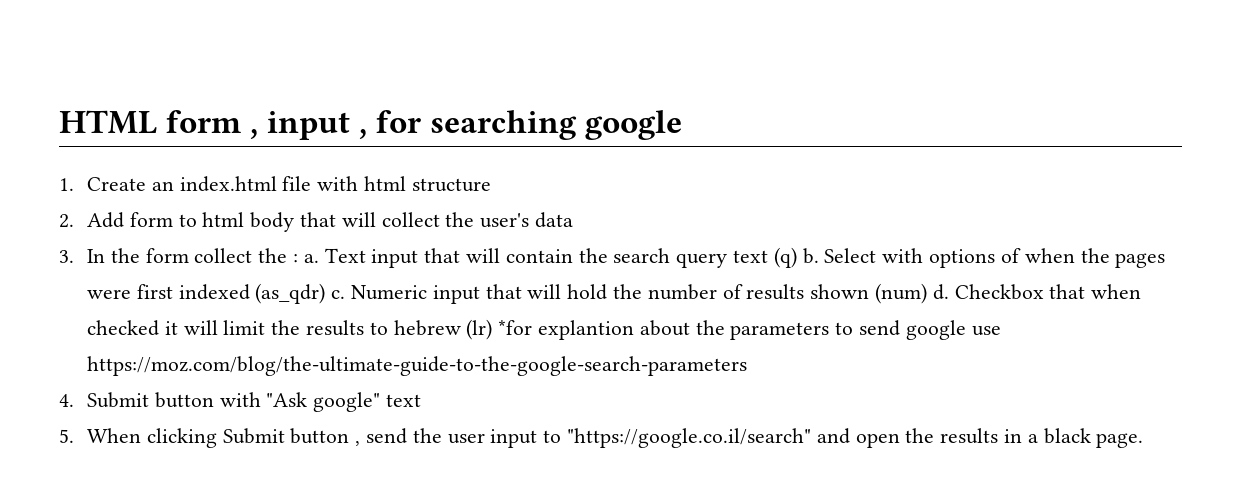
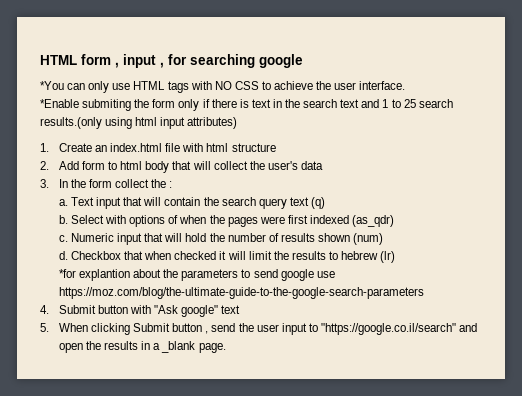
(683, 125) none -> [40,81,406,93] [40,99,453,111] [40,117,238,129] // *You can only use HTML tags with NO CSS to achieve the user interface. // *Enable submiting the form only if there is text in the search text and 1 to 25 search results.(only using html input attributes)
(299, 258) none -> (173, 184) //
(797, 257) none -> (325, 203) //
(326, 293) none -> (395, 221) //
(928, 293) none -> (384, 239) //
(493, 329) none -> (396, 257) //
[1043,428,1091,444] black -> [161,341,196,353] _blank

